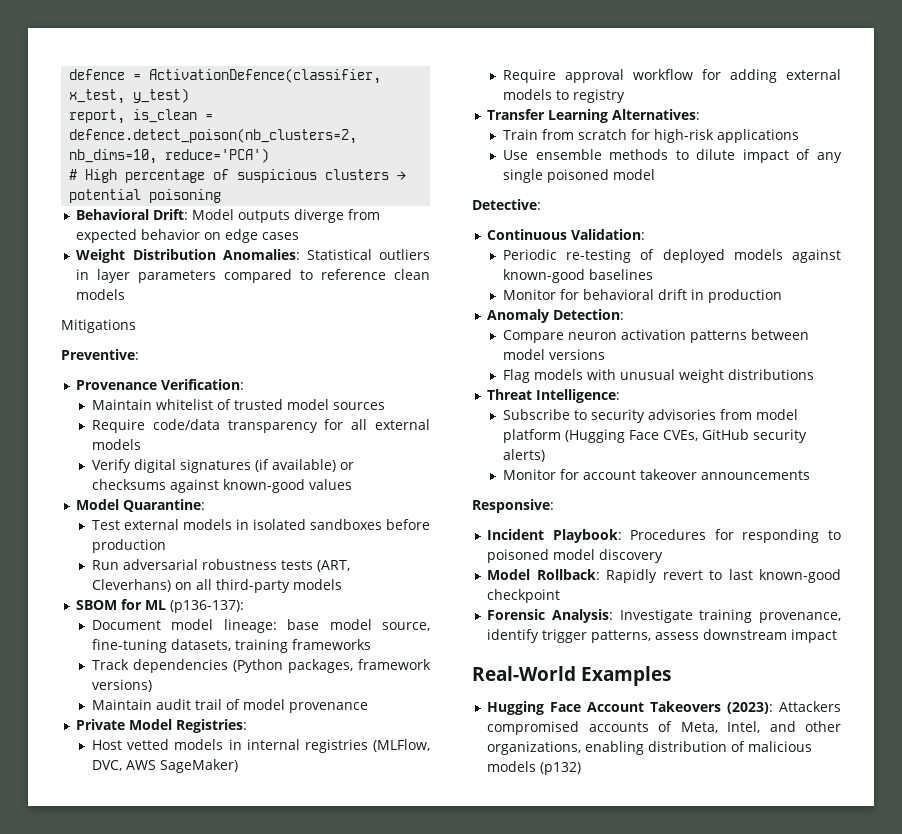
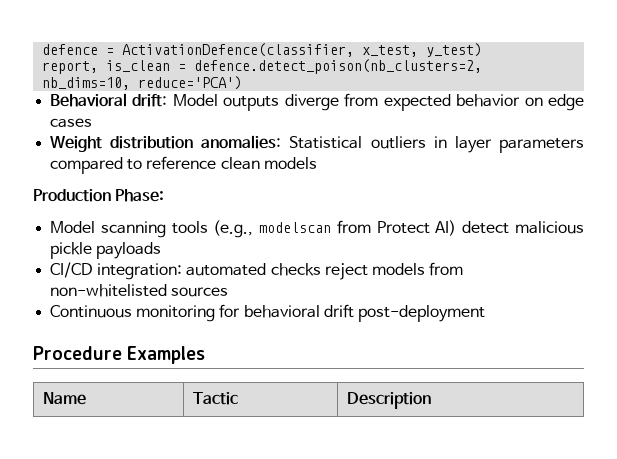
[69,169,407,183] [69,189,222,203] // # High percentage of suspicious clusters → potential poisoning -> (243, 83) none
[153,209,189,220] Drift: -> [132,94,168,107] drift:
[132,249,300,260] Distribution Anomalies: -> [110,135,282,149] distribution anomalies:
[61,319,136,333] [61,349,139,360] [76,379,245,390] [92,399,386,410] [92,419,430,433] [92,439,142,450] [92,459,355,473] [92,479,353,493] [76,499,206,512] [92,519,430,530] [92,539,167,553] [92,559,351,572] [92,579,343,593] [76,599,245,613] [92,619,431,633] [92,639,372,653] [92,659,431,673] [92,679,153,692] [92,699,369,713] [76,719,248,733] [92,739,430,753] [92,759,239,773] [503,69,841,83] [503,89,626,103] [487,109,701,123] [503,129,800,143] [503,149,842,163] [503,169,656,183] [472,199,541,210] [487,229,646,240] [503,249,841,263] [503,269,654,283] [503,289,783,303] [487,309,625,323] [503,329,810,343] [503,349,606,360] [503,369,815,383] [487,389,621,403] [503,409,799,423] [503,429,808,443] [503,449,546,462] [503,469,811,480] [472,499,554,513] [487,529,841,543] [487,549,664,563] [487,569,841,583] [487,589,561,603] [487,609,841,623] [487,629,838,643] [472,666,672,686] [487,701,841,715] [487,721,841,735] [487,741,813,755] [487,761,582,775] Mitigations // Preventive: // Provenance Verification: // Maintain whitelist of trusted model sources // Require code/data transparency for all external models // Verify digital signatures (if available) or checksums against known-good values // Model Quarantine: // Test external models in isolated sandboxes before production // Run adversarial robustness tests (ART, Cleverhans) on all third-party models // SBOM for ML (p136-137): // Document model lineage: base model source, fine-tuning datasets, training frameworks // Track dependencies (Python packages, framework versions) // Maintain audit trail of model provenance // Private Model Registries: // Host vetted models in internal registries (MLFlow, DVC, AWS SageMaker) // Require approval workflow for adding external models to registry // Transfer Learning Alternatives: // Train from scratch for high-risk applications // Use ensemble methods to dilute impact of any single poisoned model // Detective: // Continuous Validation: // Periodic re-testing of deployed models against known-good baselines // Monitor for behavioral drift in production // Anomaly Detection: // Compare neuron activation patterns between model versions // Flag models with unusual weight distributions // Threat Intelligence: // Subscribe to security advisories from model platform (Hugging Face CVEs, GitHub security alerts) // Monitor for account takeover announcements // Responsive: // Incident Playbook: Procedures for responding to poisoned model discovery // Model Rollback: Rapidly revert to last known-good checkpoint // Forensic Analysis: Investigate training provenance, identify trigger patterns, assess downstream impact // Real-World Examples // Hugging Face Account Takeovers (2023): Attackers compromised accounts of Meta, Intel, and other organizations, enabling distribution of malicious models (p132) -> [33,189,165,202] [50,220,585,238] [50,242,162,259] [50,262,464,280] [50,284,229,297] [50,304,485,322] [33,346,206,364] [43,392,87,405] [193,392,239,405] [347,392,432,409] Production Phase: // Model scanning tools (e.g., modelscan from Protect AI) detect malicious pickle payloads // CI/CD integration: automated checks reject models from non-whitelisted sources // Continuous monitoring for behavioral drift post-deployment // Procedure Examples // Name | Tactic | Description

